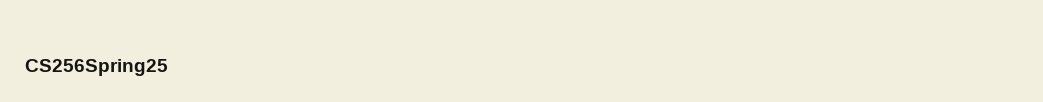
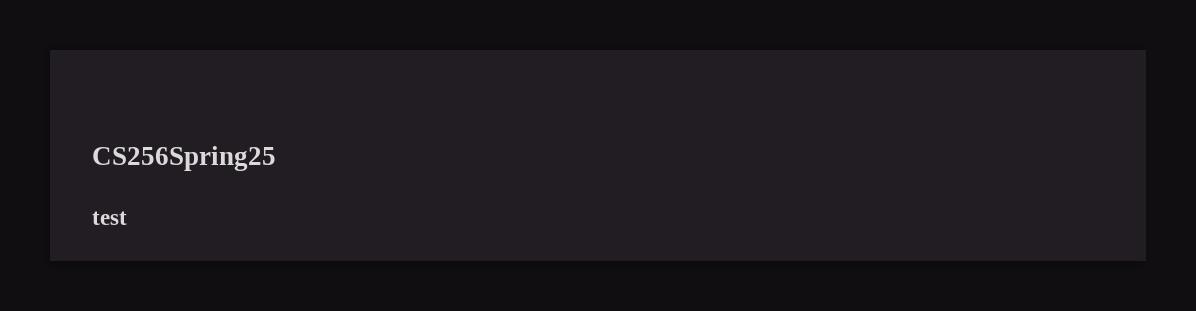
(168, 67) none -> [92,211,127,225] // test

